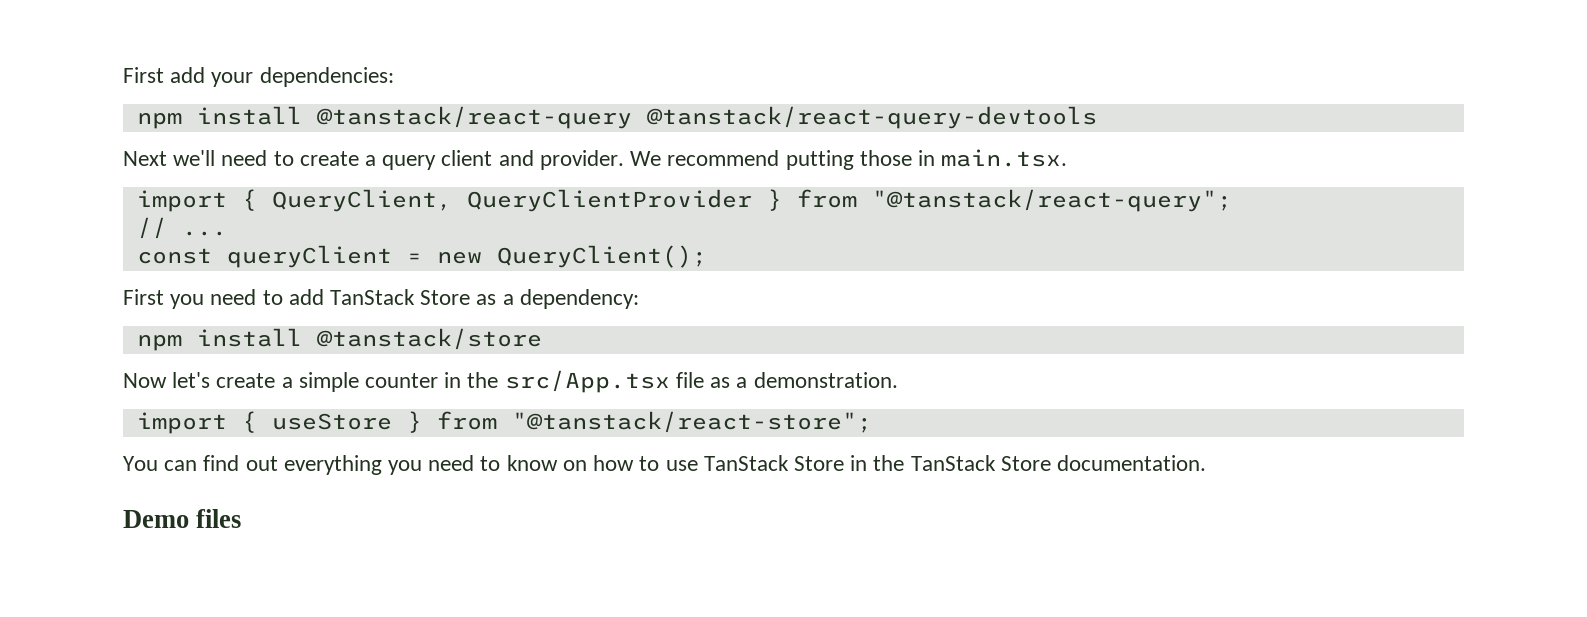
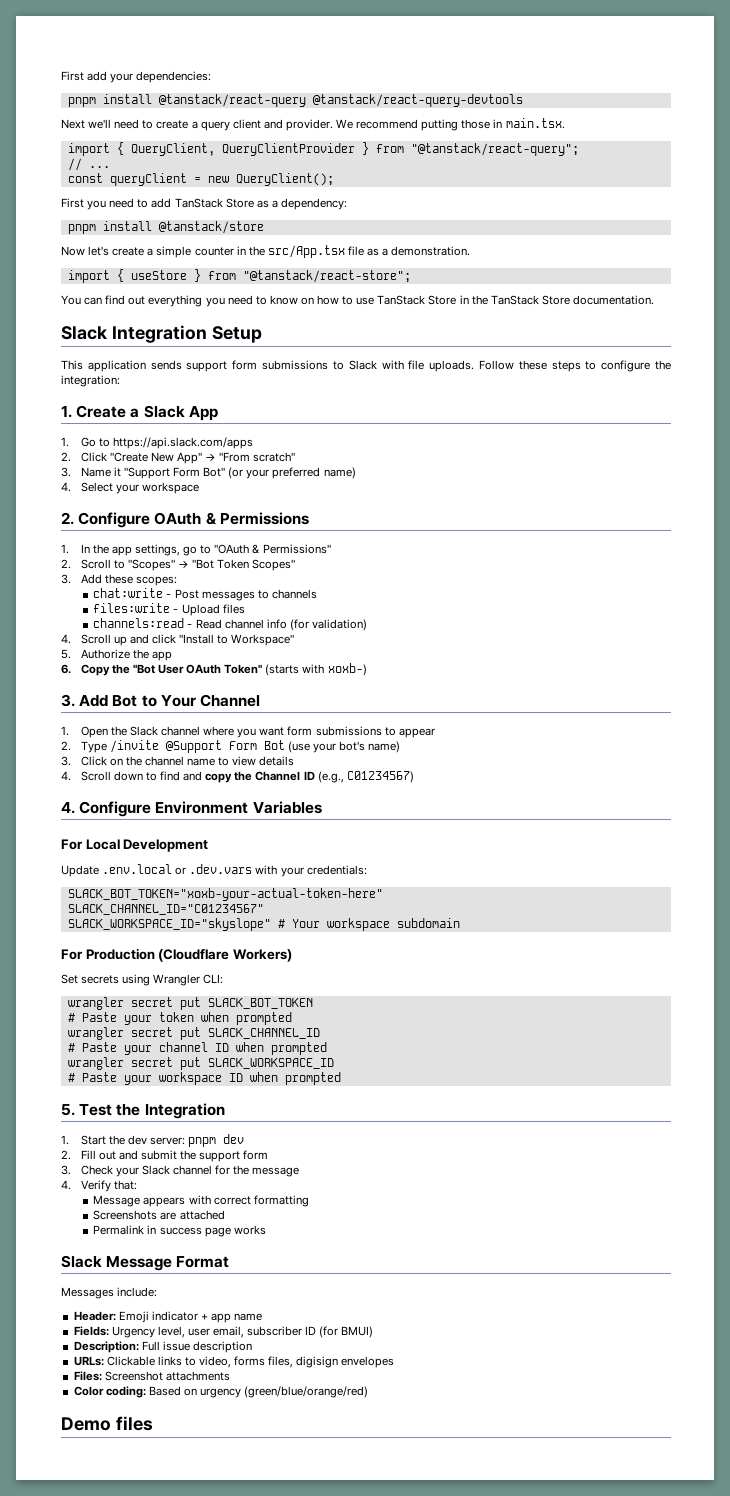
[136,112,182,129] npm -> [67,97,96,107] pnpm
[136,334,182,351] npm -> [67,224,96,234] pnpm
(1206, 463) none -> [61,325,262,343] [61,360,671,372] [61,375,120,387] [61,405,218,421] [61,437,253,449] [61,452,296,464] [61,467,356,479] [61,482,199,494] [61,512,309,528] [61,544,331,556] [61,559,296,571] [61,574,177,586] [93,588,317,601] [93,603,245,616] [93,618,367,631] [61,634,295,646] [61,649,172,661] [61,663,367,676] [61,694,260,707] [61,726,435,738] [61,740,401,753] [61,756,295,766] [61,771,414,783] [61,801,322,817] [61,839,209,852] [61,864,367,877] [67,888,383,901] [67,904,264,915] [67,918,460,931] [61,948,292,962] [61,974,224,986] [67,997,313,1010] [67,1012,292,1025] [67,1027,320,1040] [67,1042,327,1055] [67,1057,334,1070] [67,1072,341,1085] [61,1103,225,1119] [61,1134,245,1147] [61,1150,269,1162] [61,1165,300,1177] [61,1180,137,1192] [93,1195,309,1207] [93,1210,225,1220] [93,1225,266,1237] [61,1255,230,1271] [61,1287,158,1299] [73,1311,263,1323] [73,1326,374,1338] [73,1341,252,1353] [73,1356,395,1368] [73,1371,230,1381] [73,1386,369,1398] // Slack Integration Setup // This application sends support form submissions to Slack with file uploads. Follow these steps to configure the integration: // 1. Create a Slack App // 1. Go to https://api.slack.com/apps // 2. Click "Create New App" → "From scratch" // 3. Name it "Support Form Bot" (or your preferred name) // 4. Select your workspace // 2. Configure OAuth & Permissions // 1. In the app settings, go to "OAuth & Permissions" // 2. Scroll to "Scopes" → "Bot Token Scopes" // 3. Add these scopes: // chat:write - Post messages to channels // files:write - Upload files // channels:read - Read channel info (for validation) // 4. Scroll up and click "Install to Workspace" // 5. Authorize the app // 6. Copy the "Bot User OAuth Token" (starts with xoxb-) // 3. Add Bot to Your Channel // 1. Open the Slack channel where you want form submissions to appear // 2. Type /invite @Support Form Bot (use your bot's name) // 3. Click on the channel name to view details // 4. Scroll down to find and copy the Channel ID (e.g., C01234567) // 4. Configure Environment Variables // For Local Development // Update .env.local or .dev.vars with your credentials: // SLACK_BOT_TOKEN="xoxb-your-actual-token-here" // SLACK_CHANNEL_ID="C01234567" // SLACK_WORKSPACE_ID="skyslope" # Your workspace subdomain // For Production (Cloudflare Workers) // Set secrets using Wrangler CLI: // wrangler secret put SLACK_BOT_TOKEN // # Paste your token when prompted // wrangler secret put SLACK_CHANNEL_ID // # Paste your channel ID when prompted // wrangler secret put SLACK_WORKSPACE_ID // # Paste your workspace ID when prompted // 5. Test the Integration // 1. Start the dev server: pnpm dev // 2. Fill out and submit the support form // 3. Check your Slack channel for the message // 4. Verify that: // Message appears with correct formatting // Screenshots are attached // Permalink in success page works // Slack Message Format // Messages include: // Header: Emoji indicator + app name // Fields: Urgency level, user email, subscriber ID (for BMUI) // Description: Full issue description // URLs: Clickable links to video, forms files, digisign envelopes // Files: Screenshot attachments // Color coding: Based on urgency (green/blue/orange/red)

